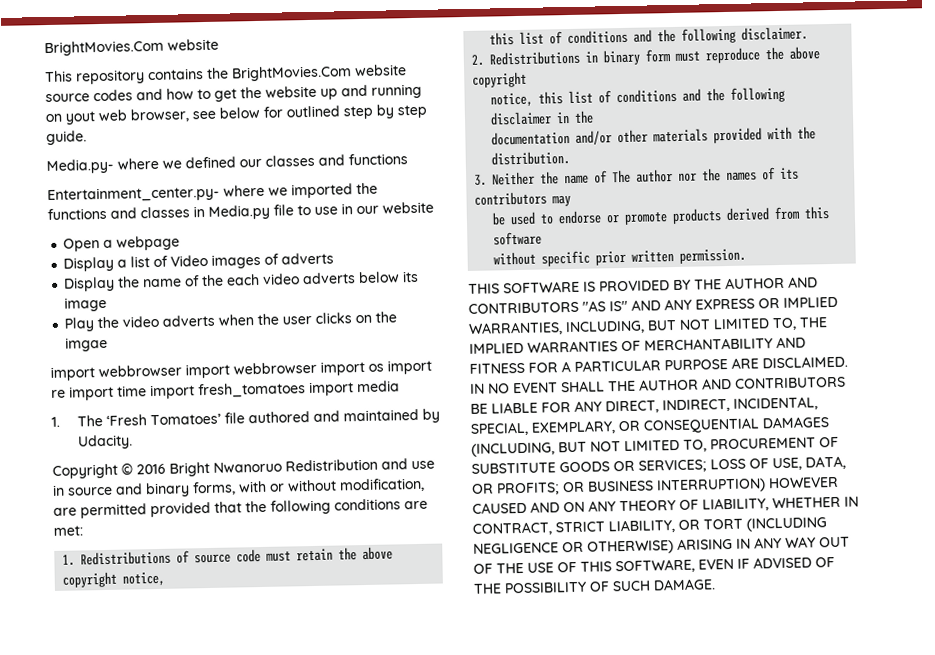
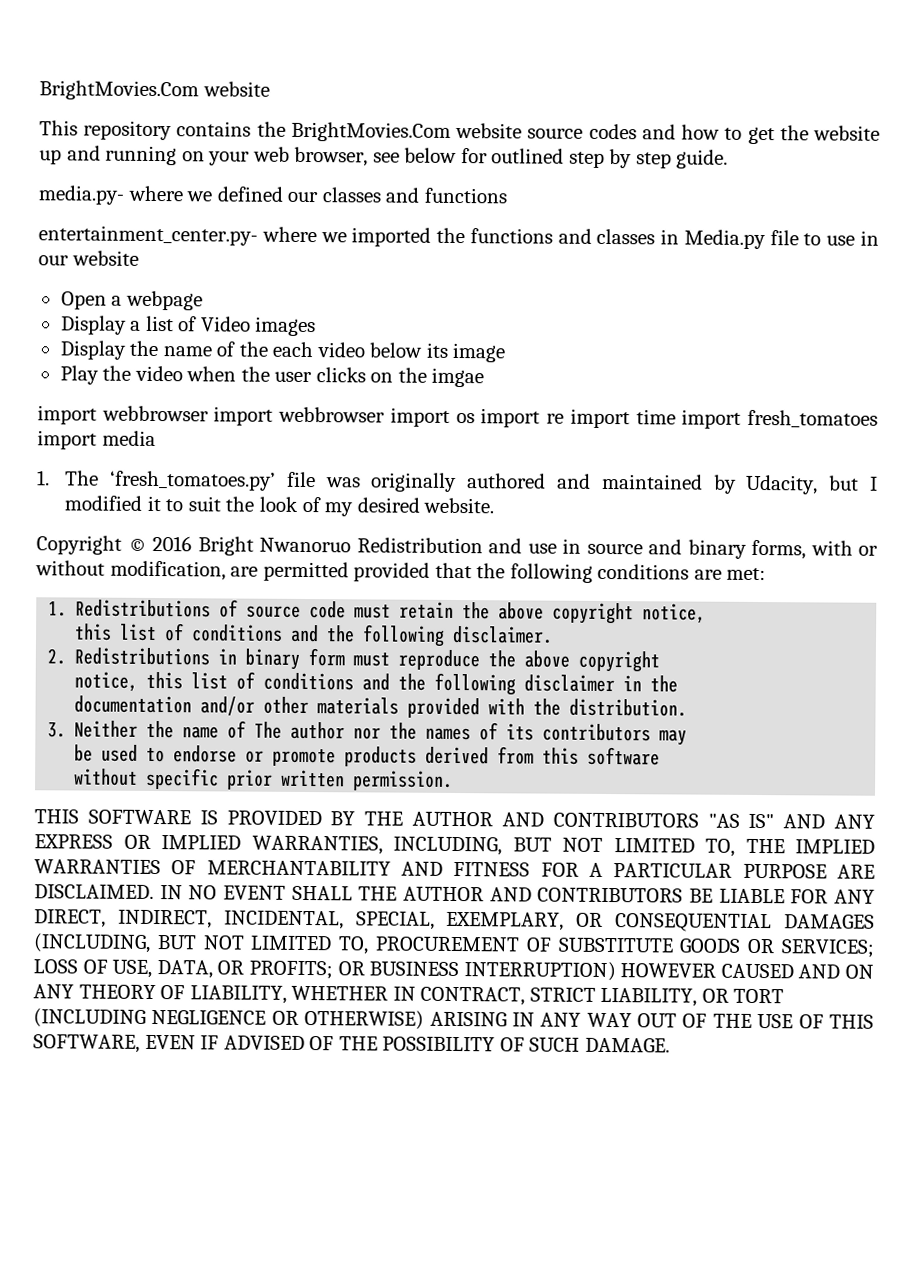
[65,111,96,125] yout -> [208,151,251,166] your
[46,158,114,175] Media.py- -> [38,185,125,205] media.py-
[47,185,220,204] Entertainment_center.py- -> [38,225,258,246] entertainment_center.py-
[264,252,335,265] of adverts -> (317, 326) none
[302,272,357,285] adverts -> (365, 350) none
[162,314,216,327] adverts -> (183, 373) none
[105,408,440,426] [77,434,133,450] ‘Fresh Tomatoes’ file authored and maintained by Udacity. -> [109,470,879,495] [64,495,495,517] ‘fresh_tomatoes.py’ file was originally authored and maintained by Udacity, but I modified it to suit the look of my desired website.

